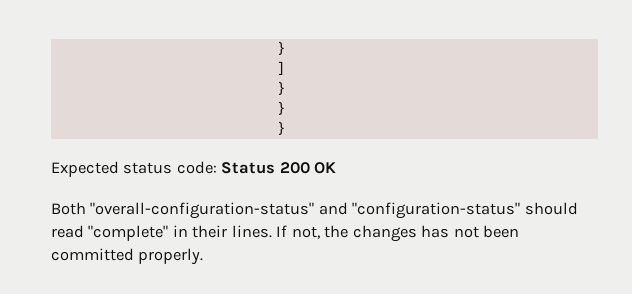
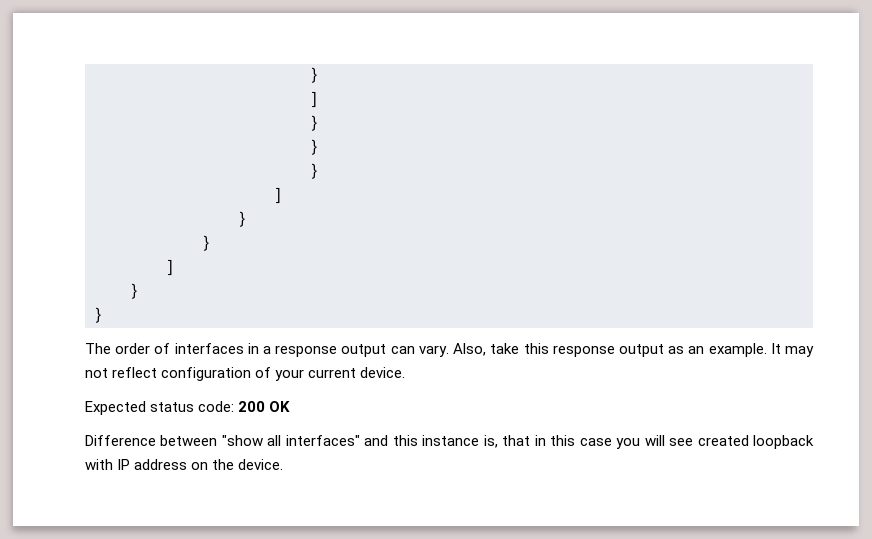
(286, 128) none -> [274,187,283,204] [238,211,247,227] [202,235,211,251] [166,259,175,276] [130,283,139,299] [94,307,103,323] [85,343,815,357] [85,367,406,381] // ] // } // } // ] // } // } // The order of interfaces in a response output can vary. Also, take this response output as an example. It may not reflect configuration of your current device.
[221,162,276,174] Status -> (235, 406) none
[51,202,578,219] [51,225,520,242] [51,248,204,265] Both "overall-configuration-status" and "configuration-status" should read "complete" in their lines. If not, the changes has not been committed properly. -> [85,435,815,449] [85,459,284,470] Difference between "show all interfaces" and this instance is, that in this case you will see created loopback with IP address on the device.

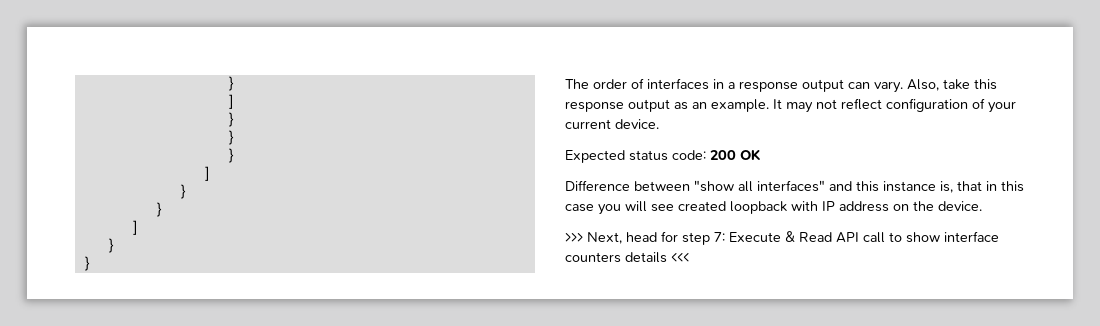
(284, 464) none -> [565,231,999,245] [565,252,689,263] // >>> Next, head for step 7: Execute & Read API call to show interface counters details <<<

